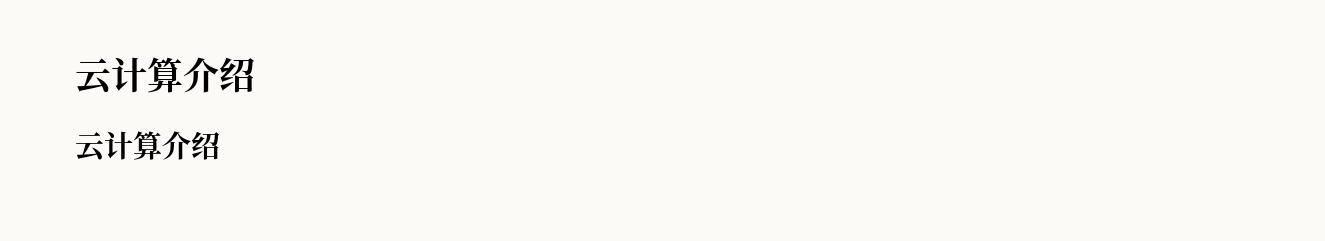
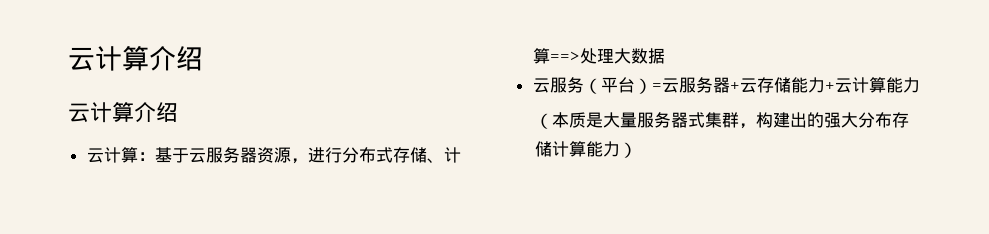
(220, 145) none -> [86,147,461,164] [532,48,665,64] [532,77,920,94] [534,112,909,129] [534,141,637,158] // 云计算：基于云服务器资源，进行分布式存储、计算==>处理大数据 // 云服务（平台）=云服务器+云存储能力+云计算能力 // （本质是大量服务器式集群，构建出的强大分布存储计算能力）

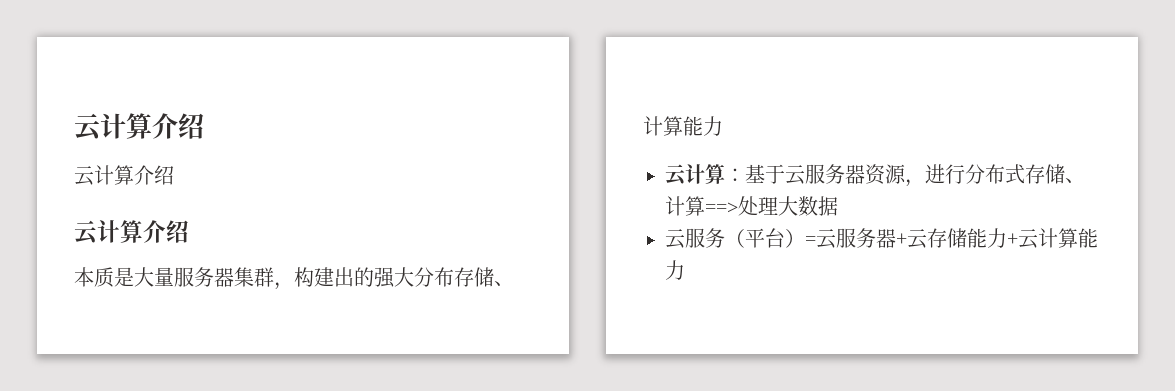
[68,45,203,71] [68,102,178,123] 云计算介绍 // 云计算介绍 -> [74,113,204,141] [74,165,174,186] [74,220,189,245] [74,267,514,290] [643,116,723,136] 云计算介绍 // 云计算介绍 // 云计算介绍 // 本质是大量服务器集群，构建出的强大分布存储、计算能力
[534,112,909,129] [534,141,637,158] // （本质是大量服务器式集群，构建出的强大分布存储计算能力） -> (685, 270) none

